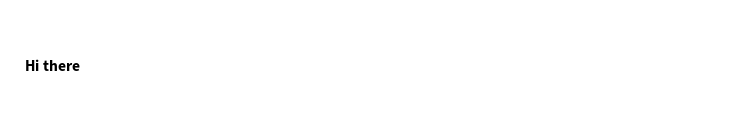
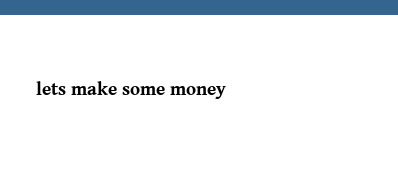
[25,59,81,71] Hi there -> [36,81,226,99] lets make some money

